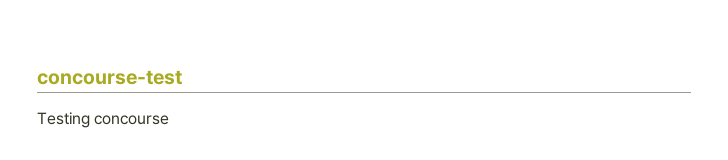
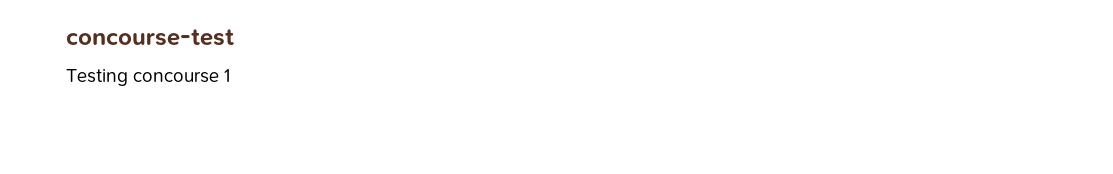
(170, 120) none -> [224,69,231,82] 1

